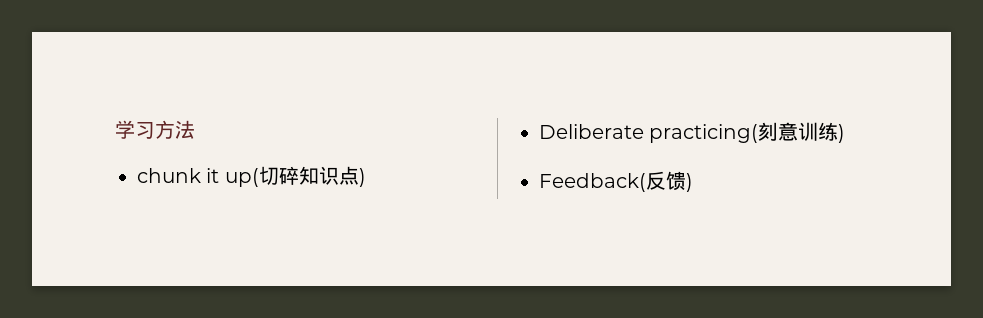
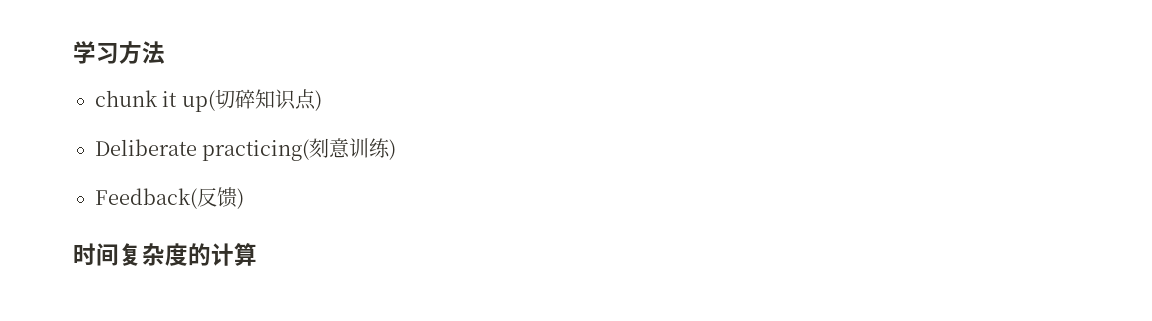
(693, 182) none -> [73,243,257,266] // 时间复杂度的计算

